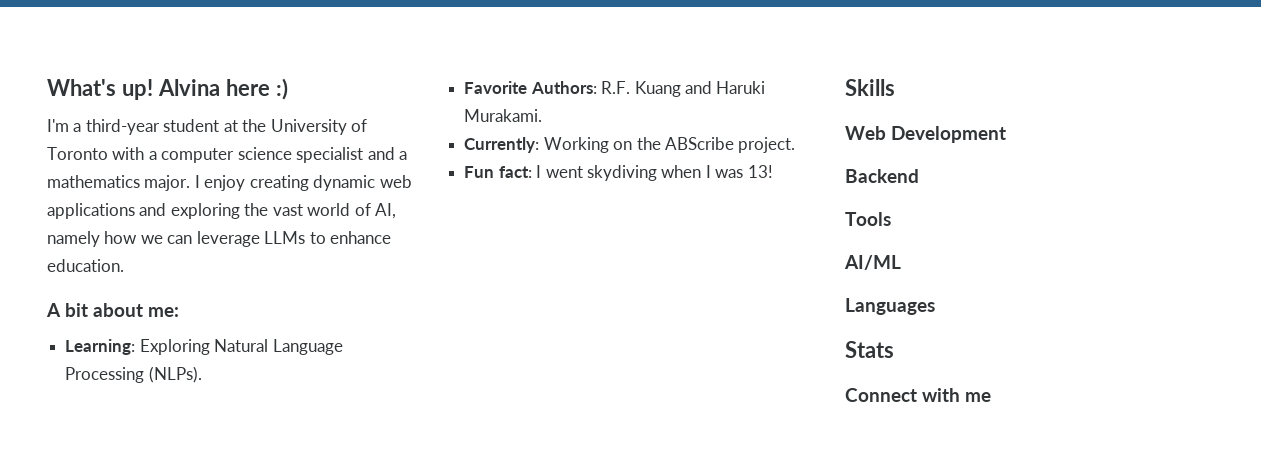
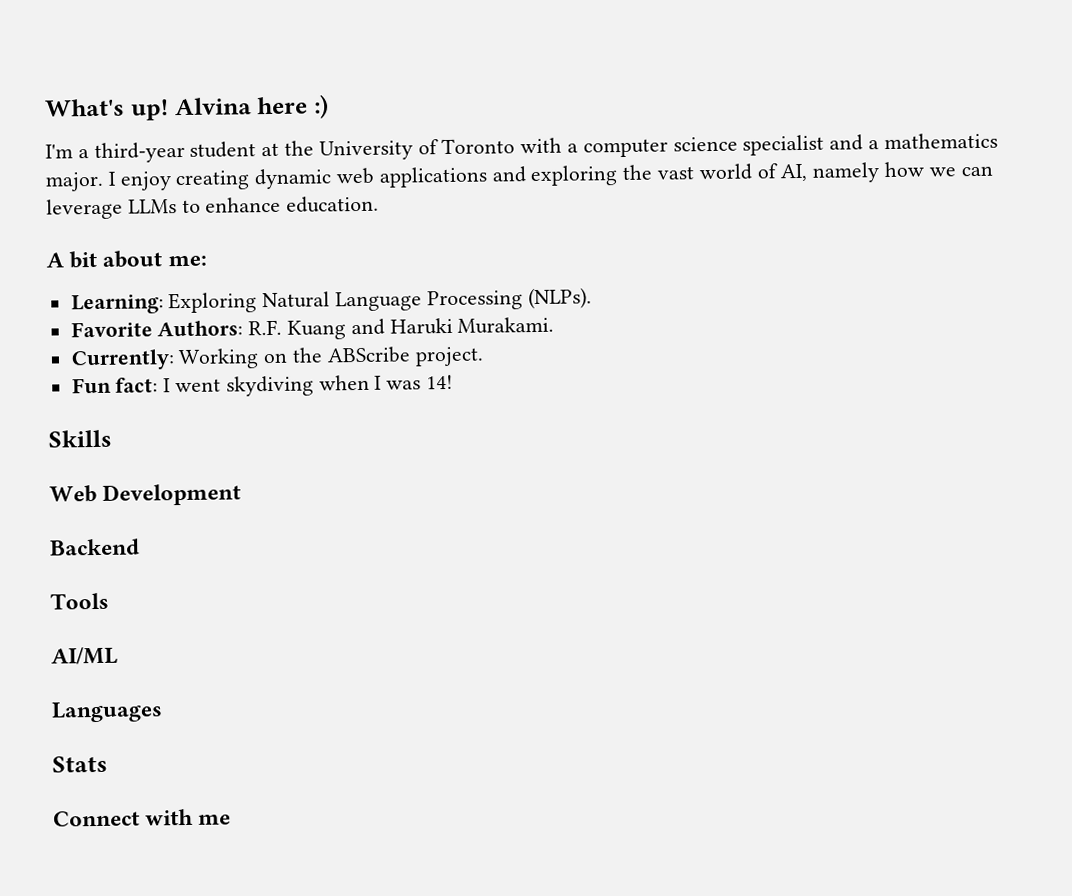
[747,165,773,178] 13! -> [426,374,454,390] 14!

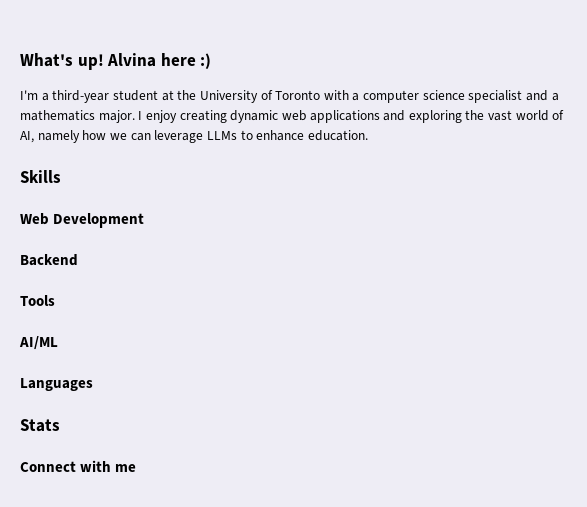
[46,250,207,269] [70,287,592,315] [70,316,555,340] [70,346,484,371] [71,374,454,397] // A bit about me: // Learning: Exploring Natural Language Processing (NLPs). // Favorite Authors: R.F. Kuang and Haruki Murakami. // Currently: Working on the ABScribe project. // Fun fact: I went skydiving when I was 14! -> (368, 135) none

